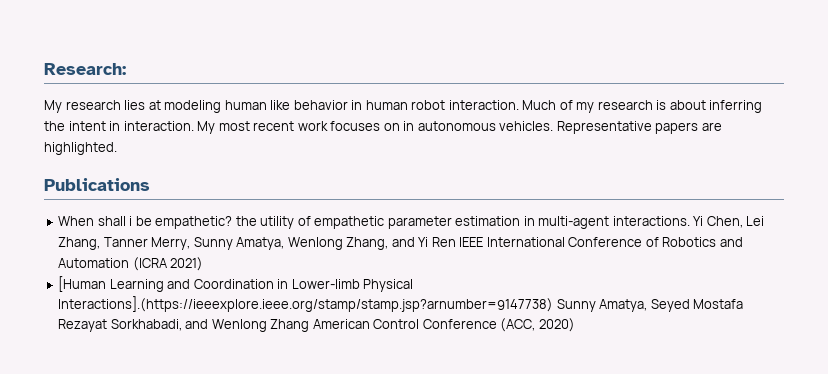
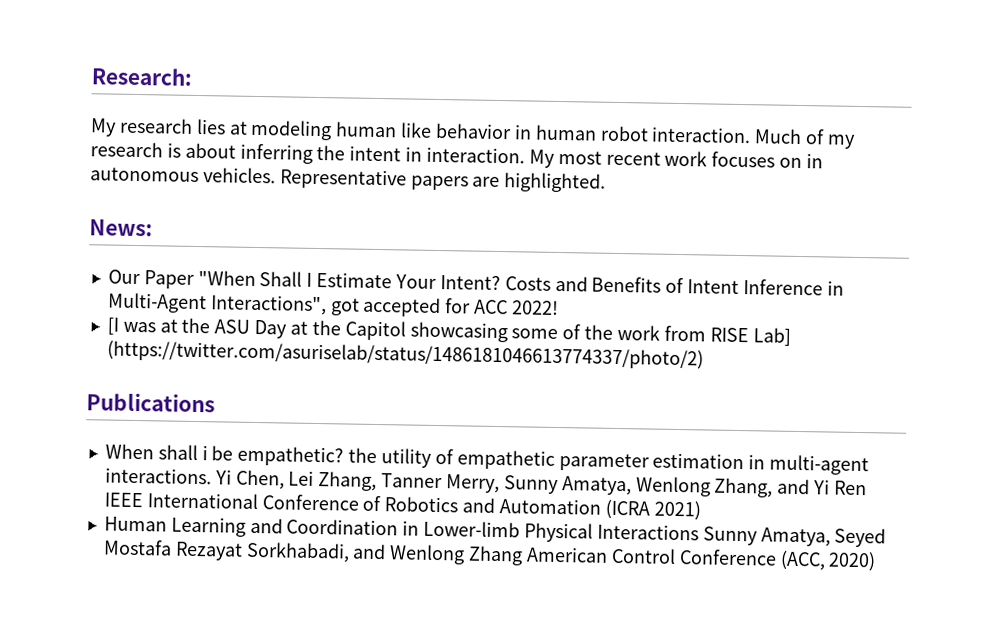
(117, 148) none -> [89,219,153,237] [107,269,844,296] [107,292,559,318] [106,317,791,346] [106,340,704,370] // News: // Our Paper "When Shall I Estimate Your Intent? Costs and Benefits of Intent Inference in Multi-Agent Interactions", got accepted for ACC 2022! // [I was at the ASU Day at the Capitol showcasing some of the work from RISE Lab] (https://twitter.com/asuriselab/status/1486181046613774337/photo/2)
[58,276,107,292] [Human -> [103,516,167,532] Human
[58,296,554,312] Interactions].(https://ieeexplore.ieee.org/stamp/stamp.jsp?arnumber=9147738) -> [596,523,699,541] Interactions

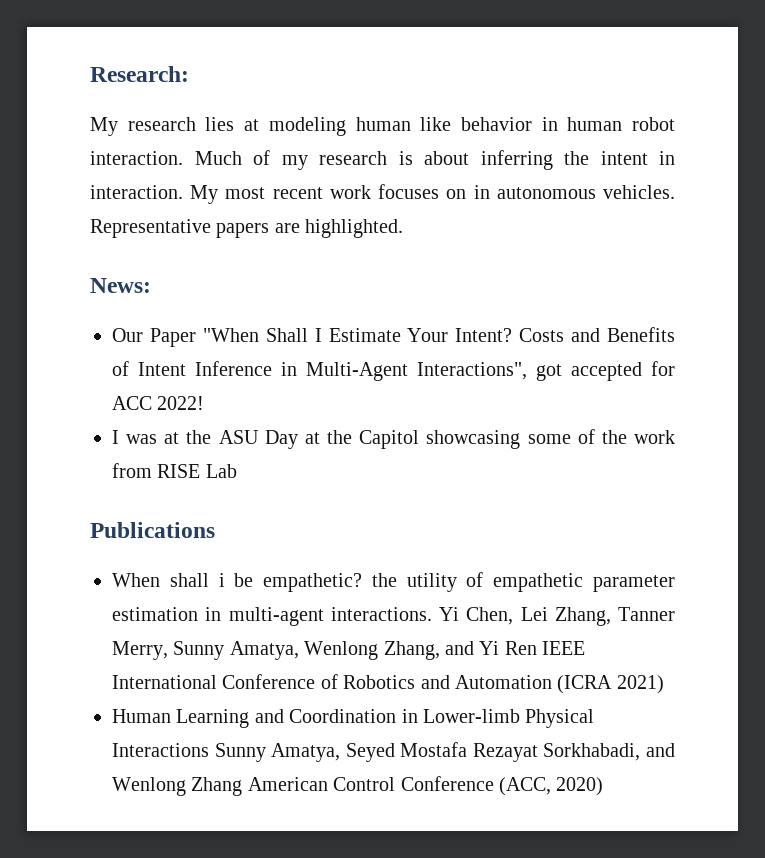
[106,317,119,335] [I -> [112,430,119,444] I
[752,327,791,346] [106,340,704,370] Lab] (https://twitter.com/asuriselab/status/1486181046613774337/photo/2) -> [205,464,237,478] Lab

